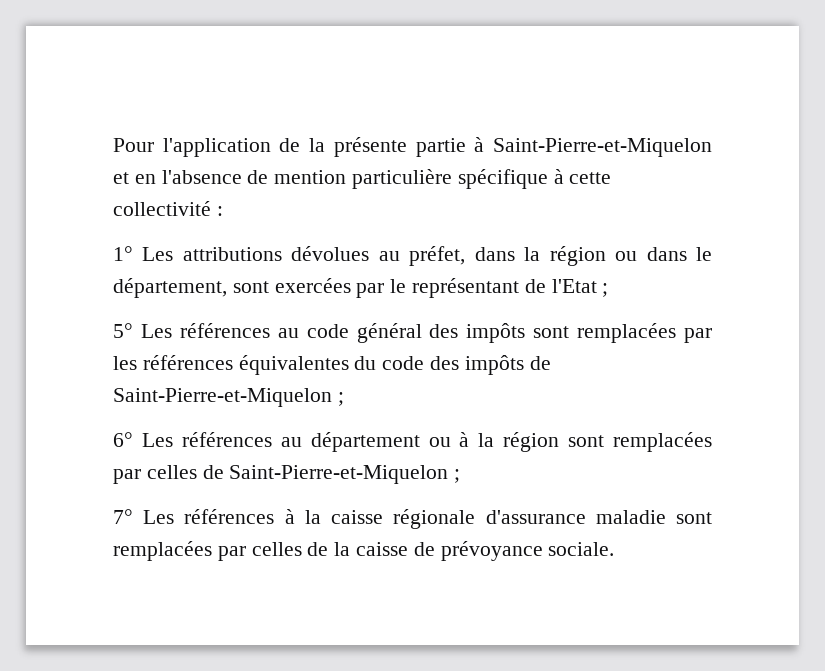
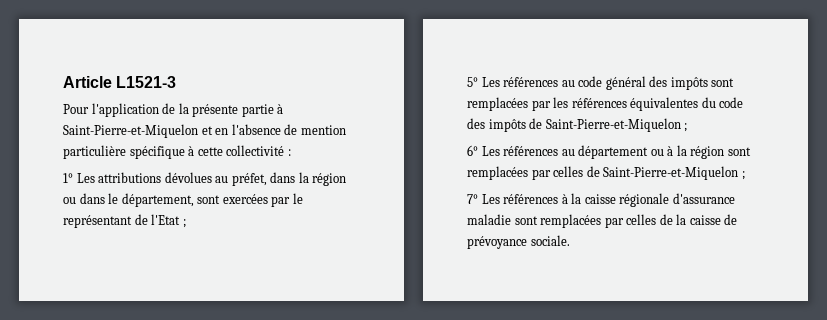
(113, 145) none -> [63,76,177,88] Article L1521-3 //

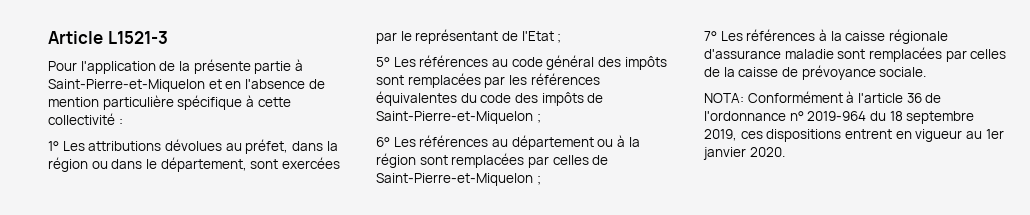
(570, 240) none -> [704,91,942,103] [704,111,975,124] [704,129,1004,142] [703,147,785,160] // NOTA: Conformément à l'article 36 de l'ordonnance n° 2019-964 du 18 septembre 2019, ces dispositions entrent en vigueur au 1er janvier 2020.

